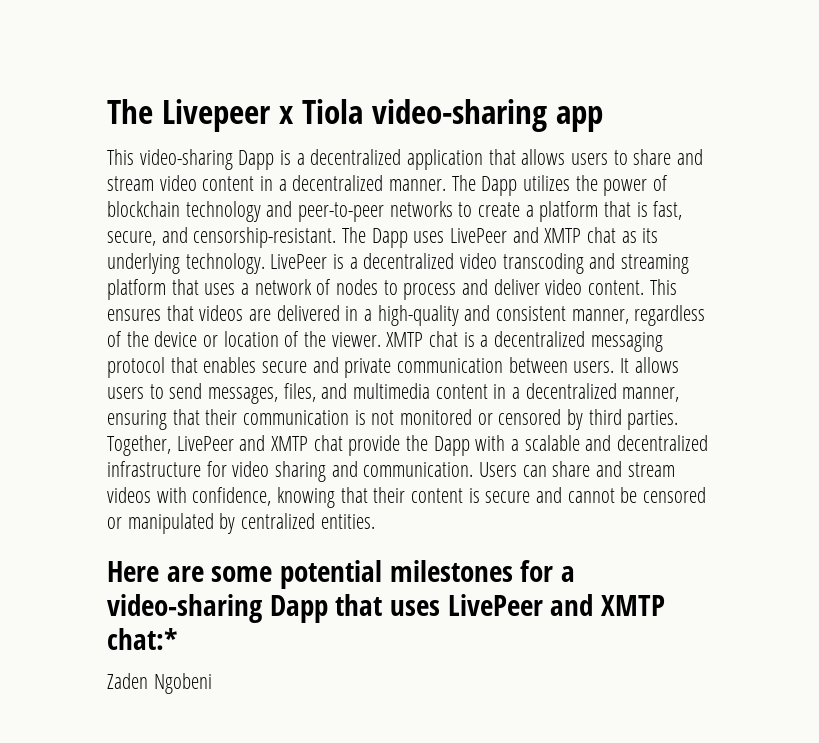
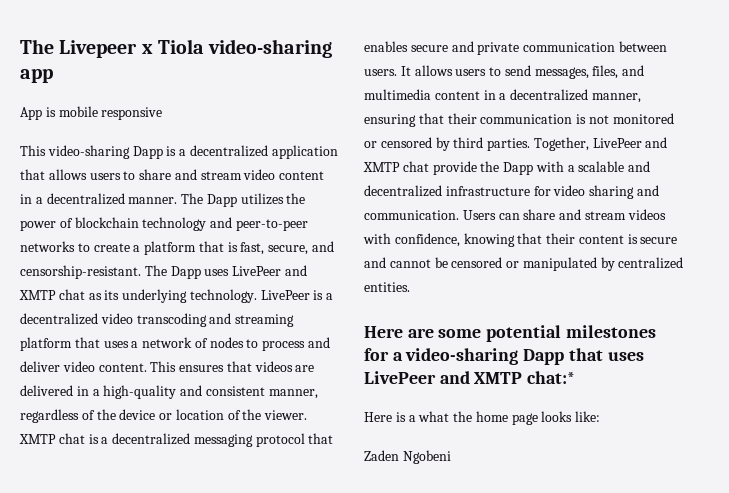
(603, 119) none -> [20,106,163,120] // App is mobile responsive
(177, 639) none -> [364,411,601,425] // Here is a what the home page looks like:

